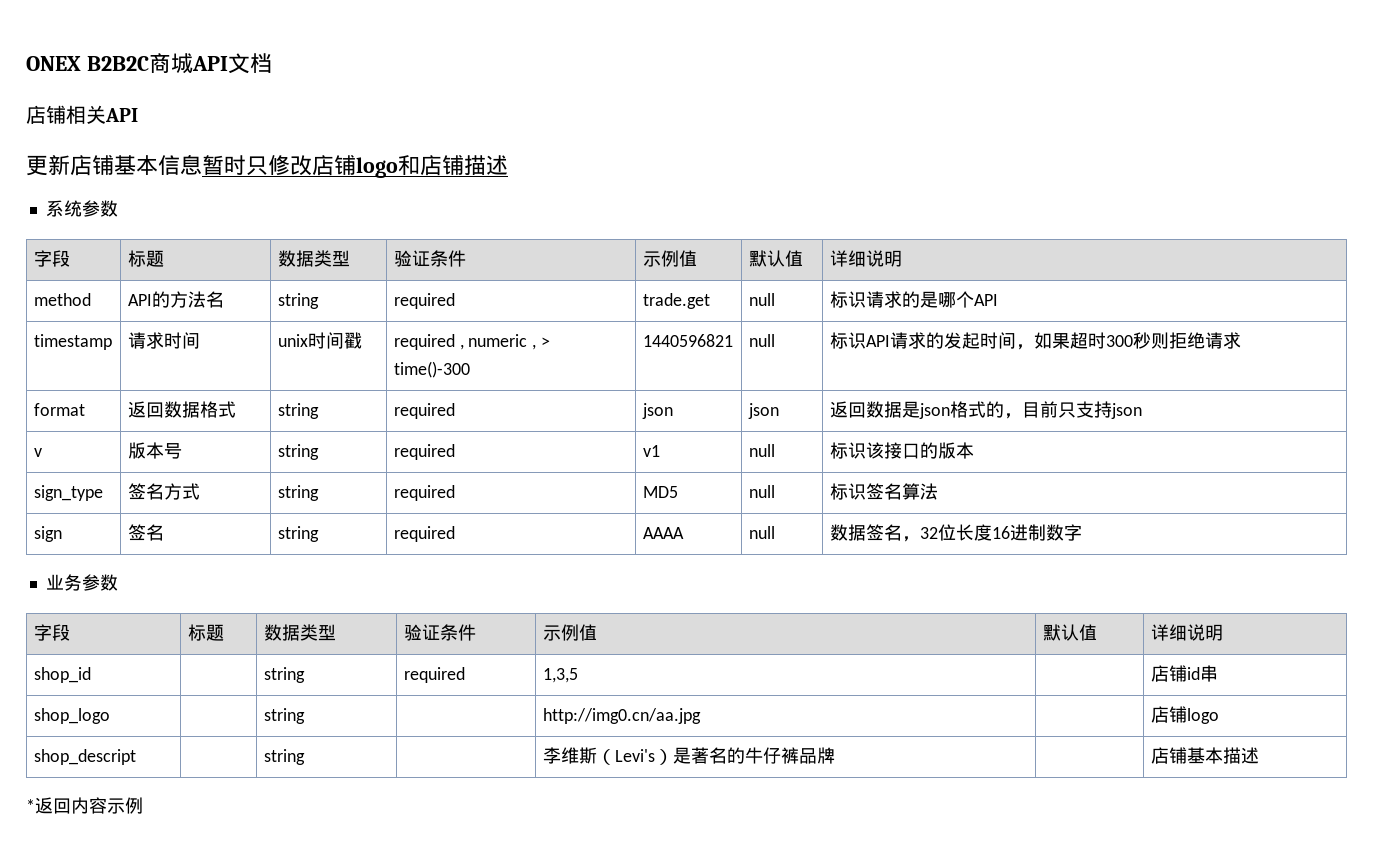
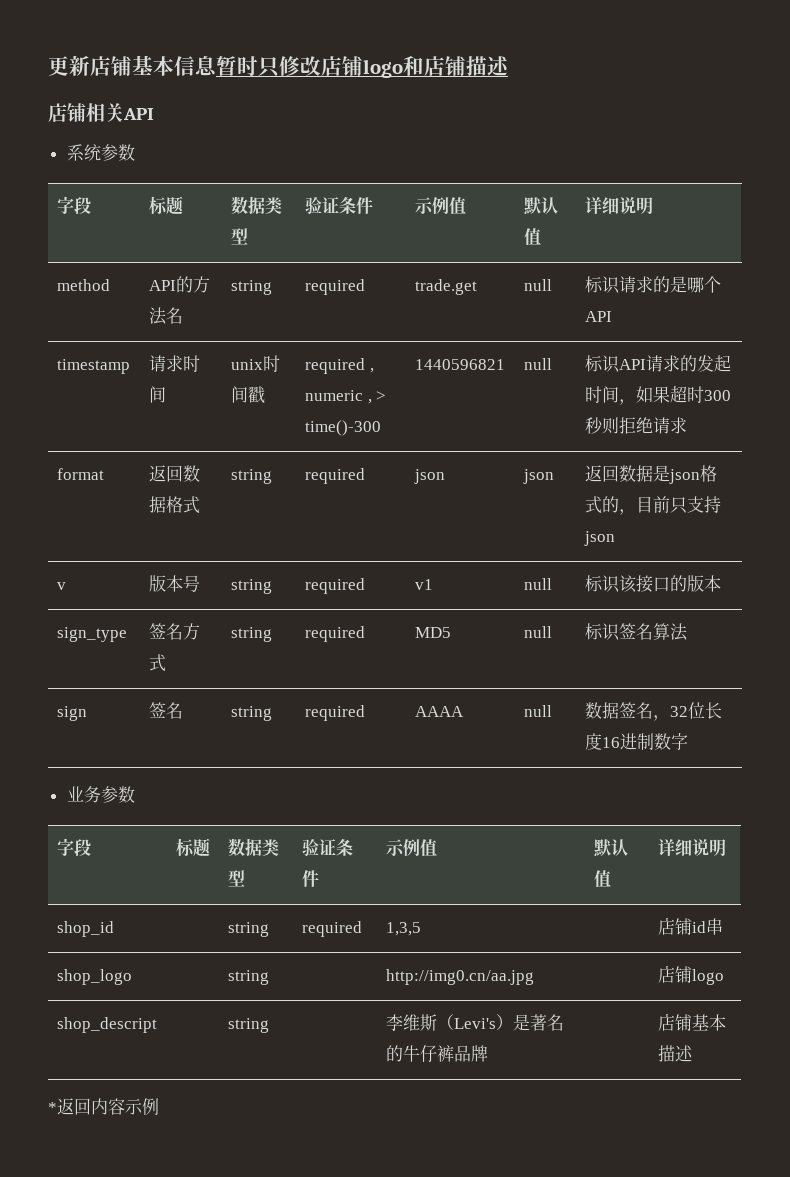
[26,53,272,74] [26,105,138,124] ONEX B2B2C商城API文档 // 店铺相关API // -> (48, 66) none
(508, 165) none -> [48,103,154,122] // 店铺相关API

